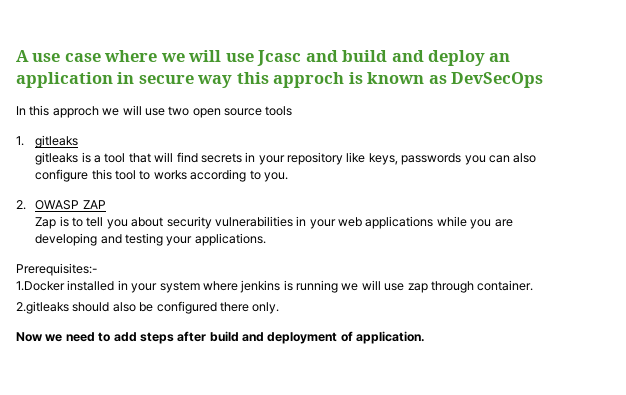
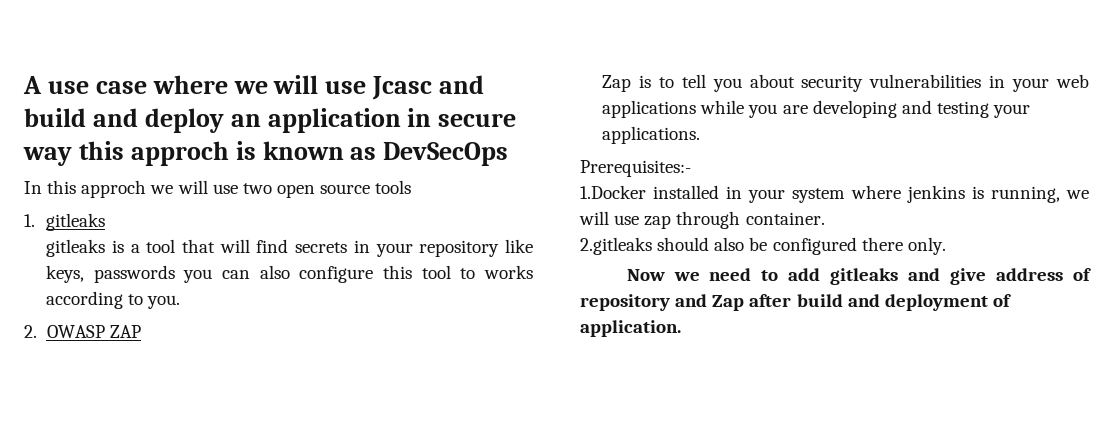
[296,280,338,293] running -> [990,186,1060,203] running,
[139,332,174,344] steps -> [830,268,1091,285] [580,294,745,311] gitleaks and give address of repository and Zap

